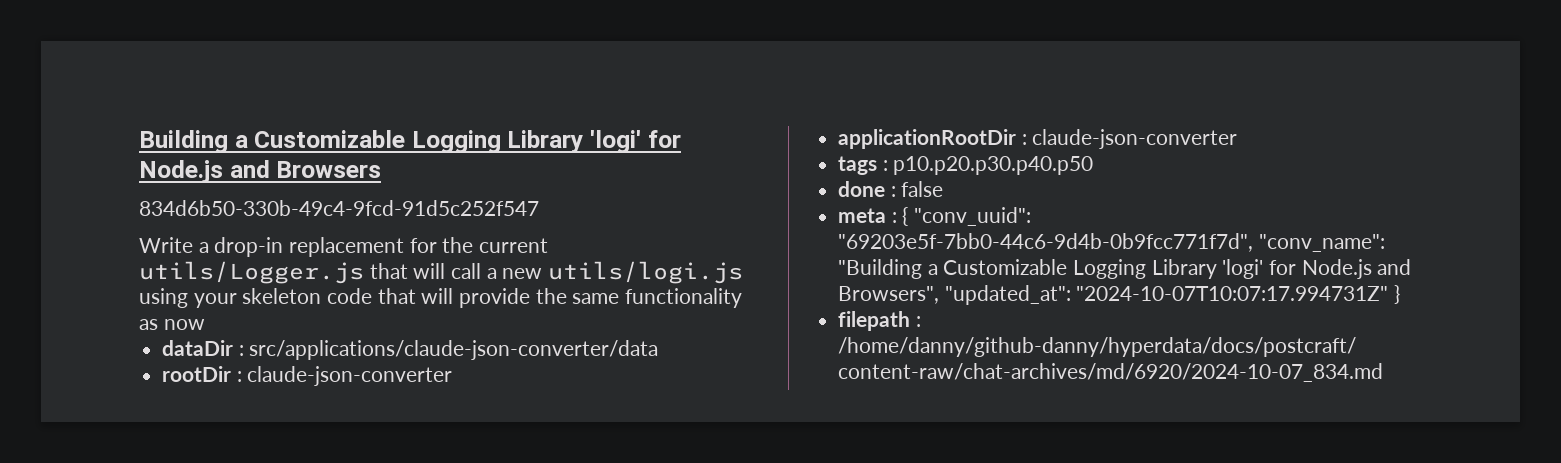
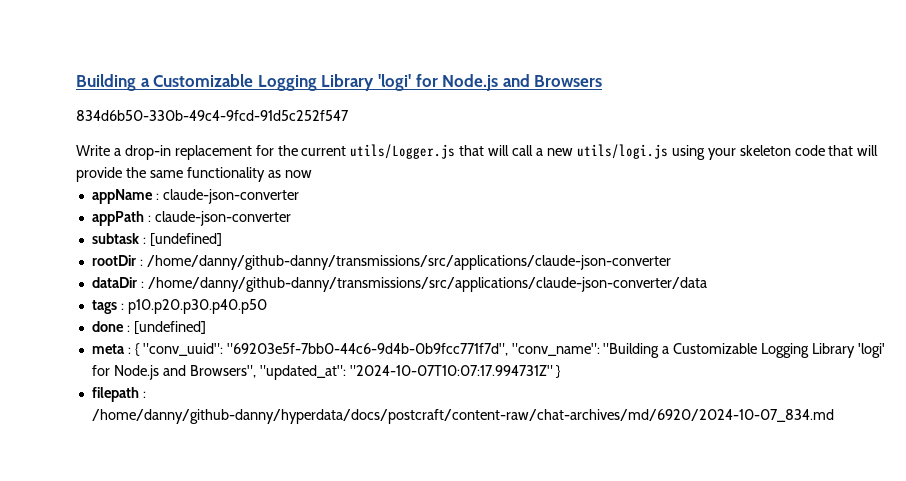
[162,340,659,360] [162,366,453,386] [838,129,1238,149] dataDir : src/applications/claude-json-converter/data // rootDir : claude-json-converter // applicationRootDir : claude-json-converter -> [91,189,299,204] [91,211,291,226] [91,233,222,246] [91,255,671,270] [91,277,707,292] appName : claude-json-converter // appPath : claude-json-converter // subtask : [undefined] // rootDir : /home/danny/github-danny/transmissions/src/applications/claude-json-converter // dataDir : /home/danny/github-danny/transmissions/src/applications/claude-json-converter/data
[901,181,944,197] false -> [133,321,206,334] [undefined]

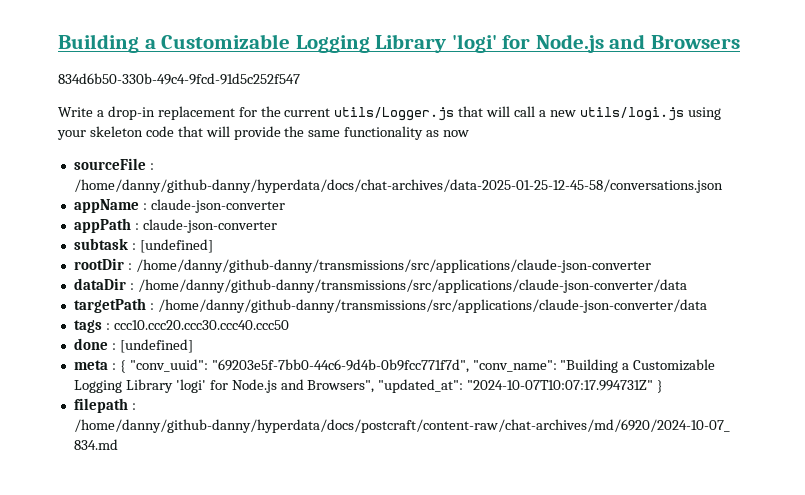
(312, 174) none -> [73,158,154,170] [73,179,723,193] // sourceFile : /home/danny/github-danny/hyperdata/docs/chat-archives/data-2025-01-25-12-45-58/conversations.json
(707, 284) none -> [73,298,707,313] // targetPath : /home/danny/github-danny/transmissions/src/applications/claude-json-converter/data
[127,299,267,314] p10.p20.p30.p40.p50 -> [113,320,289,330] ccc10.ccc20.ccc30.ccc40.ccc50

